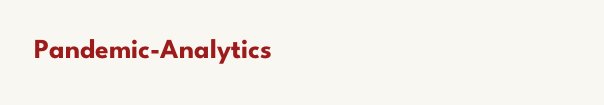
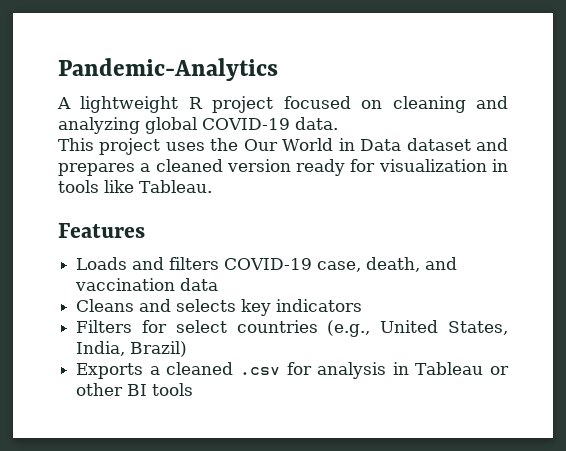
(272, 51) none -> [57,96,508,113] [58,117,338,134] [58,138,508,155] [58,159,508,176] [58,180,212,193] [58,223,145,238] [76,257,458,272] [75,278,219,291] [76,299,363,316] [76,320,509,337] [76,341,188,357] [76,362,509,379] [76,383,194,396] // A lightweight R project focused on cleaning and analyzing global COVID-19 data. // This project uses the Our World in Data dataset and prepares a cleaned version ready for visualization in tools like Tableau. // Features // Loads and filters COVID-19 case, death, and vaccination data // Cleans and selects key indicators // Filters for select countries (e.g., United States, India, Brazil) // Exports a cleaned .csv for analysis in Tableau or other BI tools

